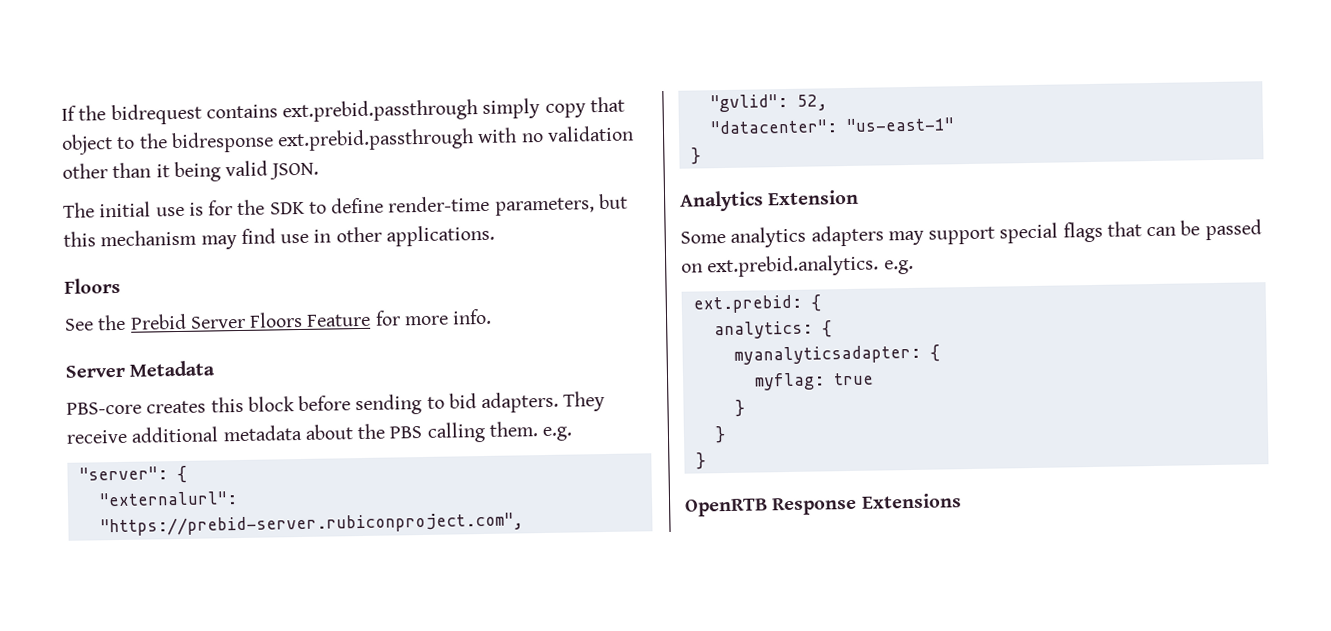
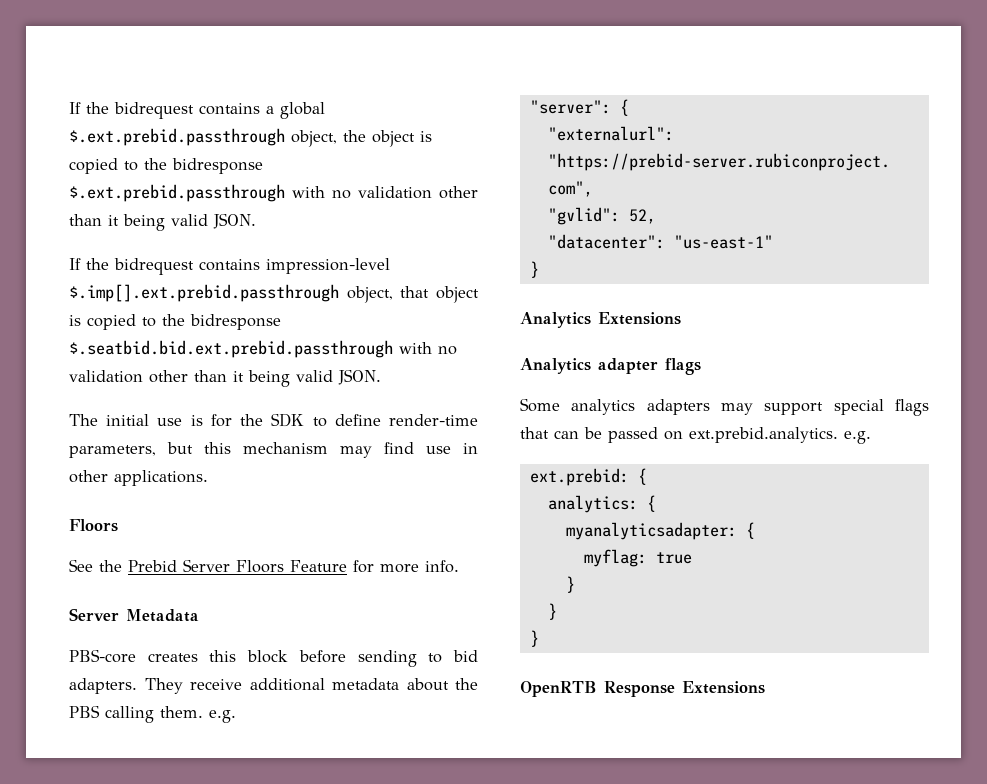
[61,96,625,126] [61,128,475,155] If the bidrequest contains ext.prebid.passthrough simply copy that object to the bidresponse ext.prebid.passthrough -> [69,102,325,119] [69,128,432,147] [69,158,263,174] [69,184,478,202] [69,213,256,231] [69,258,390,275] [69,284,480,303] [69,314,281,330] [69,340,393,358] If the bidrequest contains a global $.ext.prebid.passthrough object, the object is copied to the bidresponse $.ext.prebid.passthrough with no validation other than it being valid JSON. // If the bidrequest contains impression-level $.imp[].ext.prebid.passthrough object, that object is copied to the bidresponse $.seatbid.bid.ext.prebid.passthrough
[767,189,860,206] Extension -> [598,312,681,325] [520,358,701,375] Extensions // Analytics adapter flags

